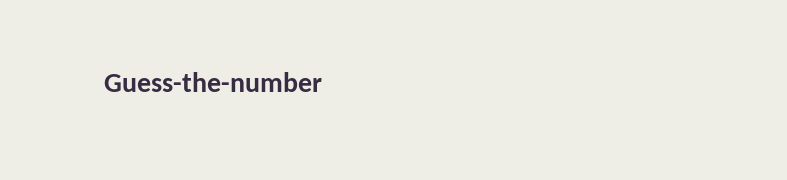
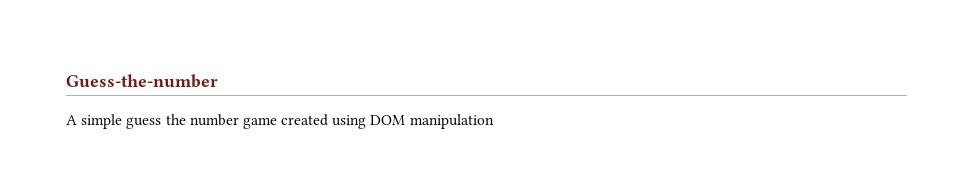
(322, 82) none -> [66,114,494,129] // A simple guess the number game created using DOM manipulation

